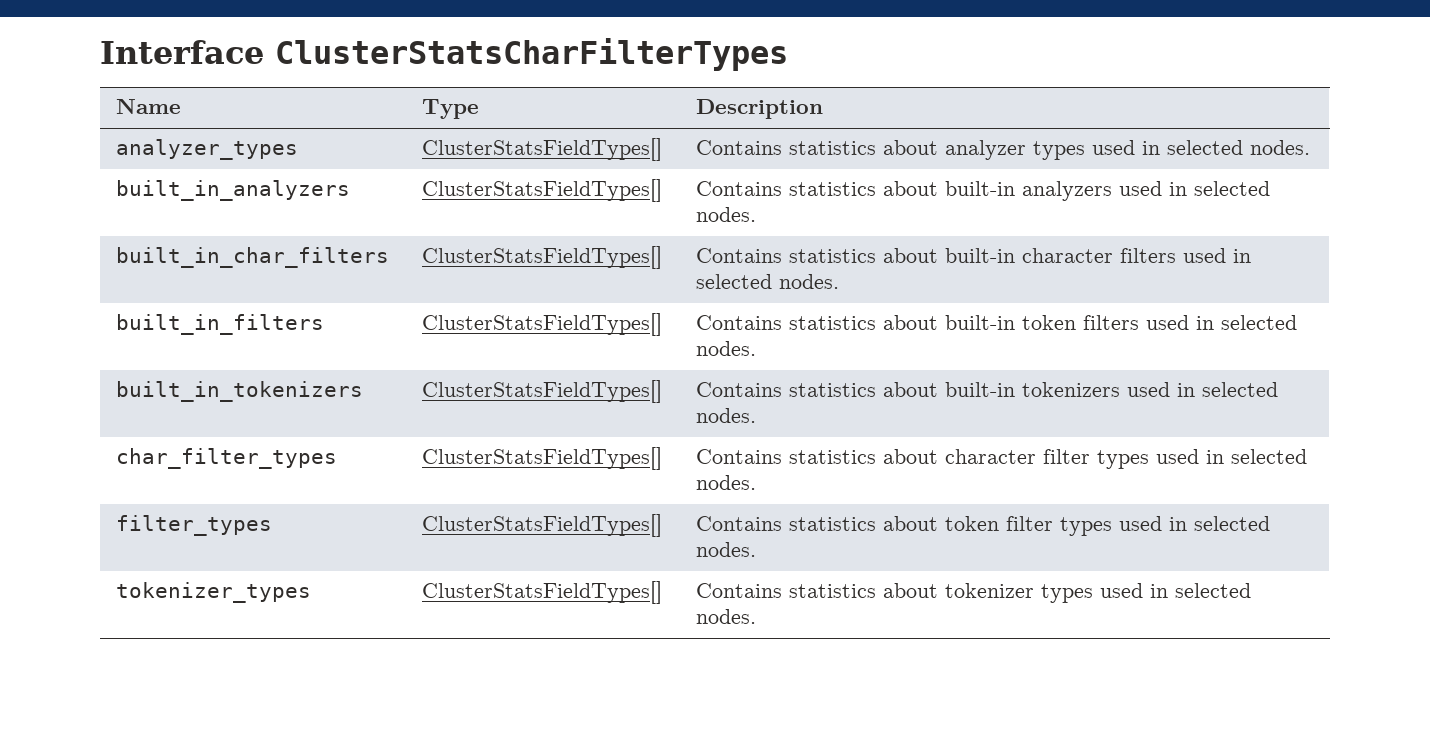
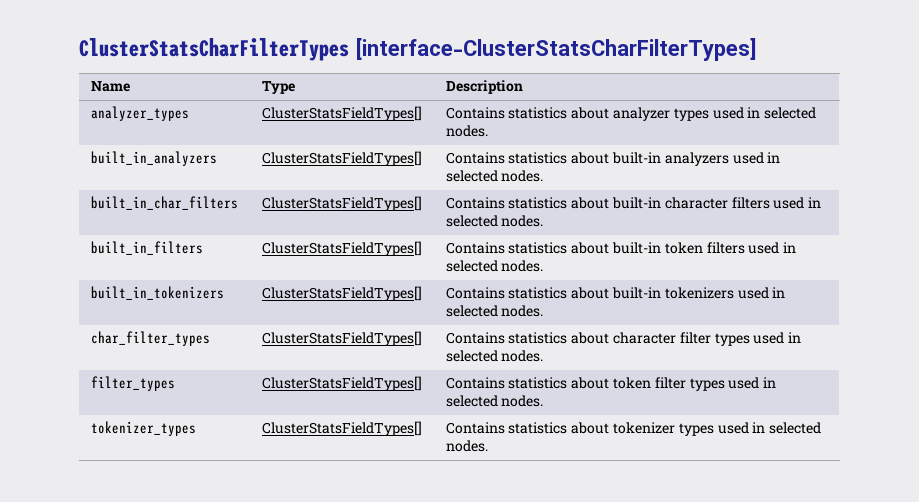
[100,40,264,64] Interface -> (79, 49) none
(788, 54) none -> [355,38,757,61] [interface-ClusterStatsCharFilterTypes]

